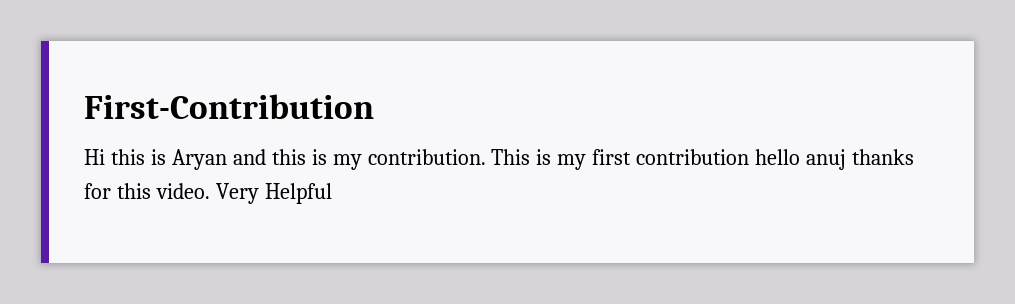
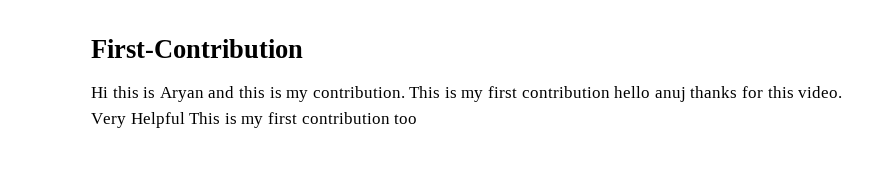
(332, 193) none -> [189,112,418,128] This is my first contribution too

